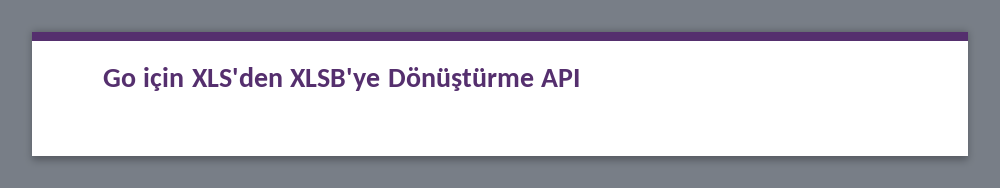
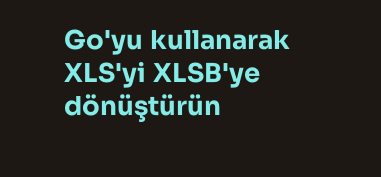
[103,67,581,91] Go için XLS'den XLSB'ye Dönüştürme API -> [64,29,291,55] [64,62,261,88] [64,94,221,123] Go'yu kullanarak XLS'yi XLSB'ye dönüştürün

